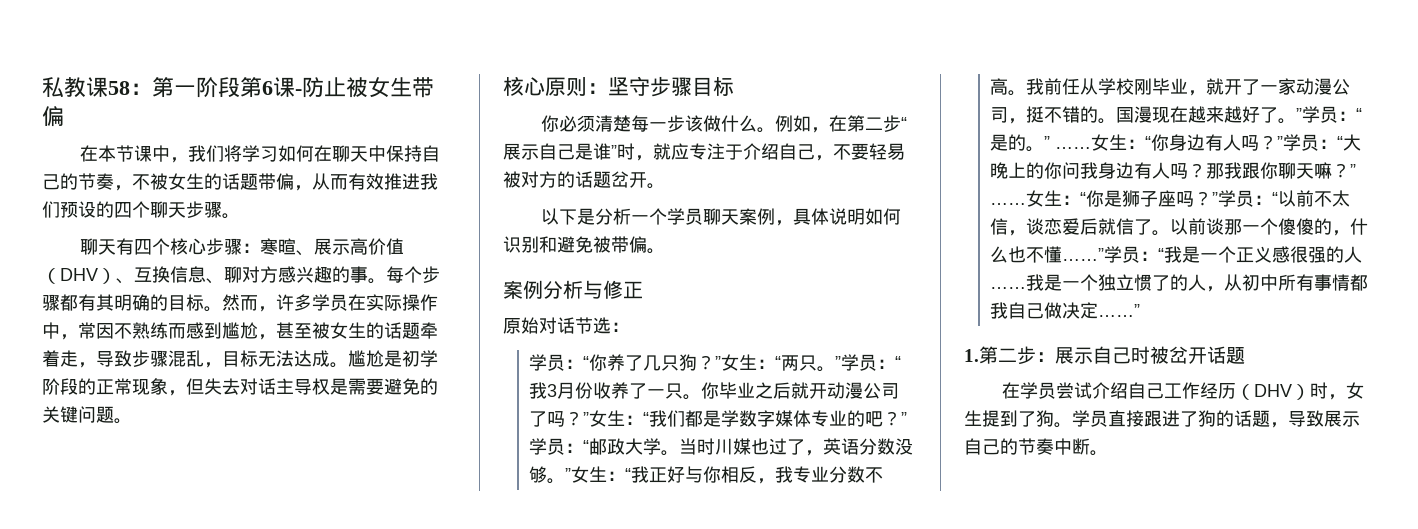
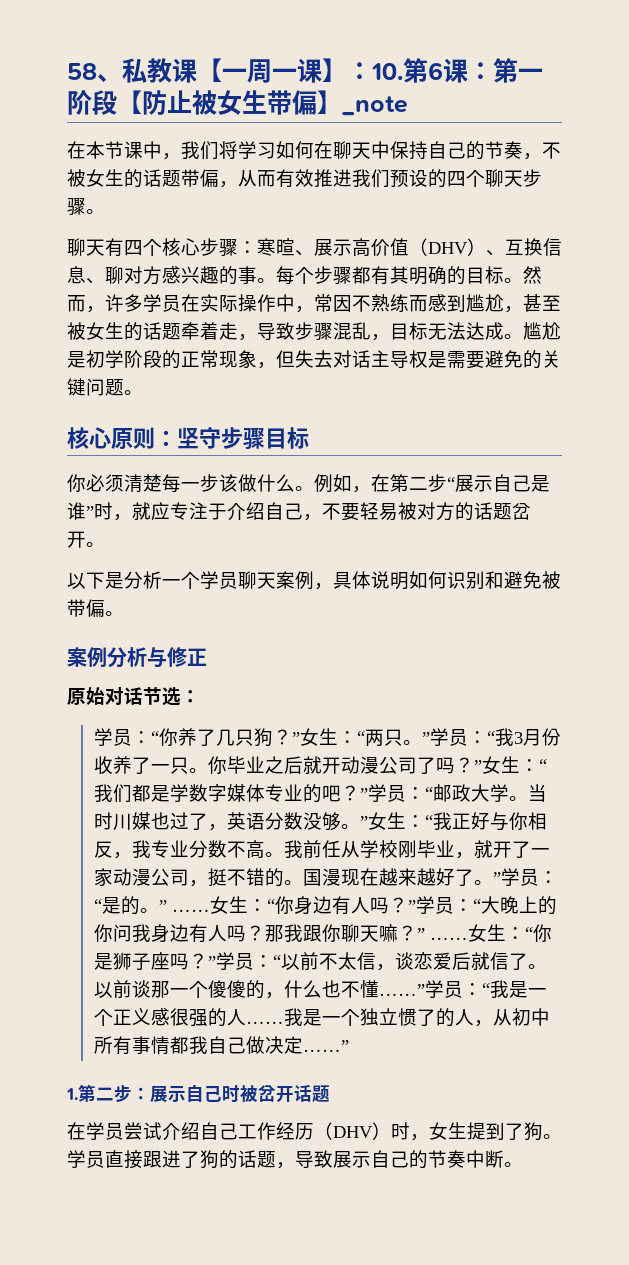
[42,77,302,98] 私教课58：第一阶段第6课- -> [67,58,543,83] [67,90,142,115] 58、私教课【一周一课】：10.第6课：第一阶段【
(64, 116) none -> [317,90,408,116] 】_note

